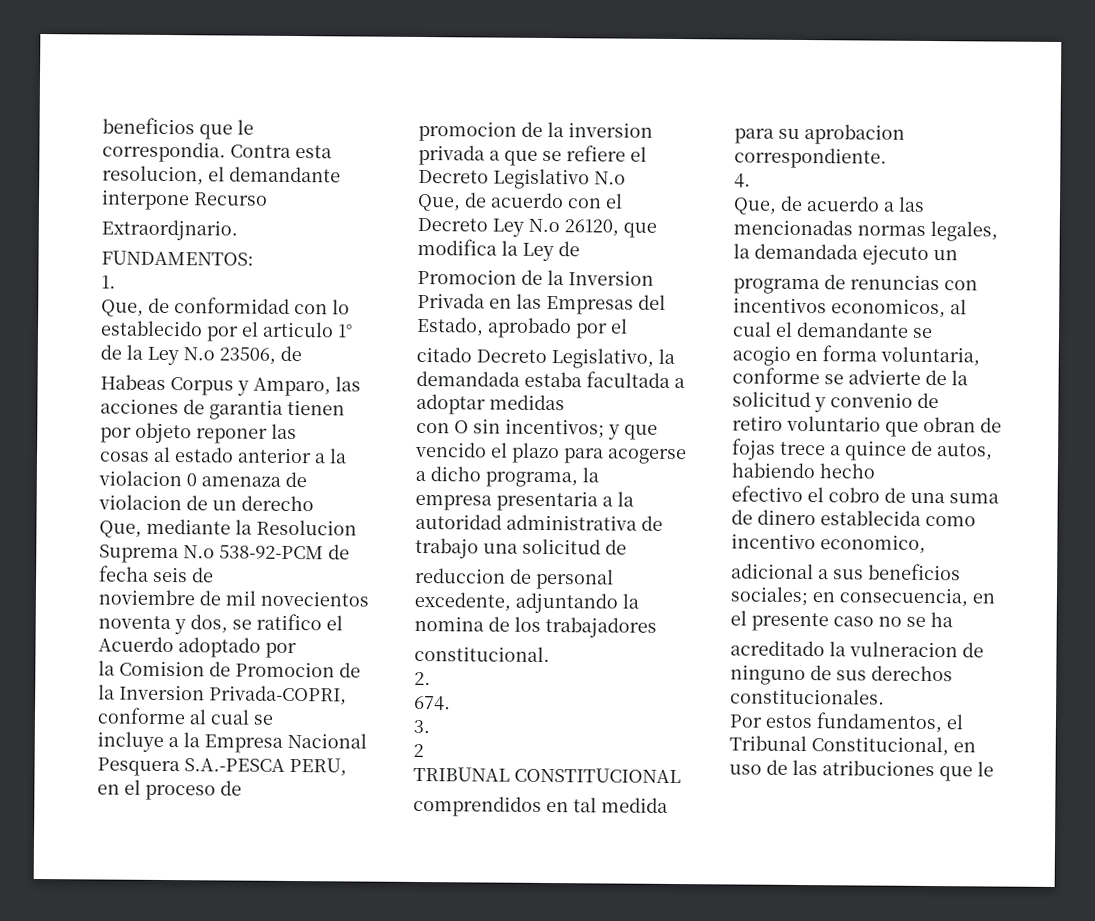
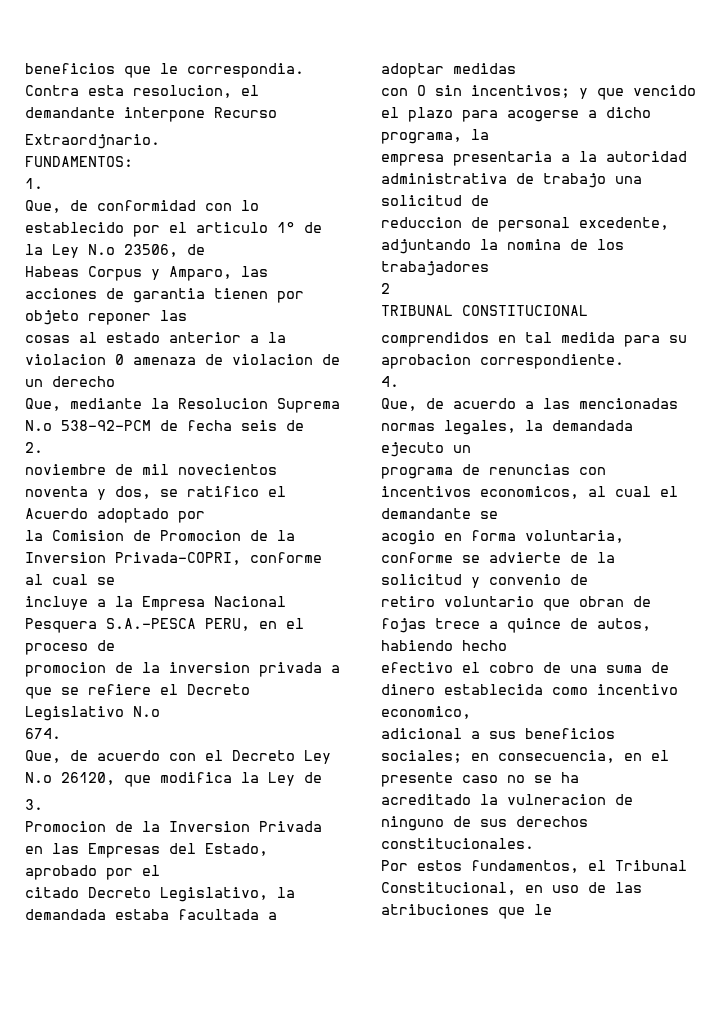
(214, 575) none -> [25,442,43,453] // 2.
(626, 178) none -> [25,728,61,739] // 674.
(580, 249) none -> [25,799,43,810] // 3.
[414,645,550,663] [414,671,431,686] [414,695,451,711] [413,719,430,734] // constitucional. // 2. // 674. // 3. -> (489, 268) none

